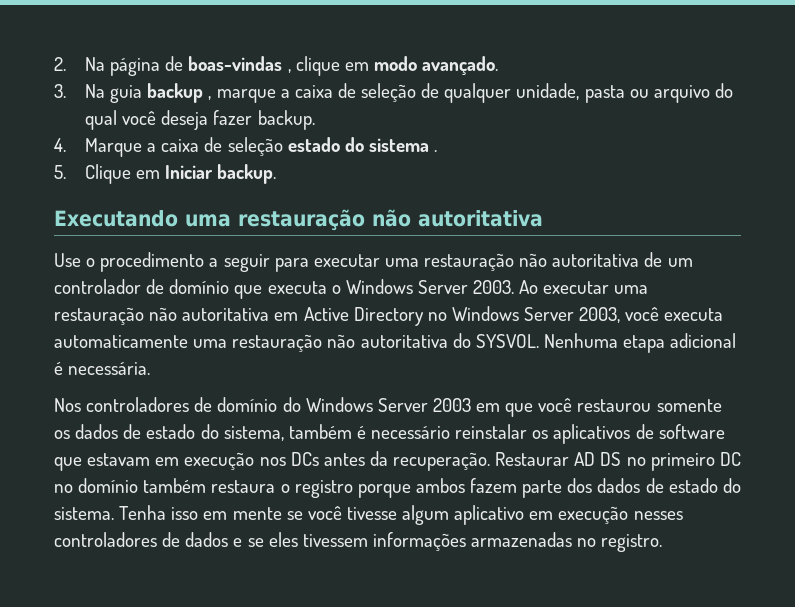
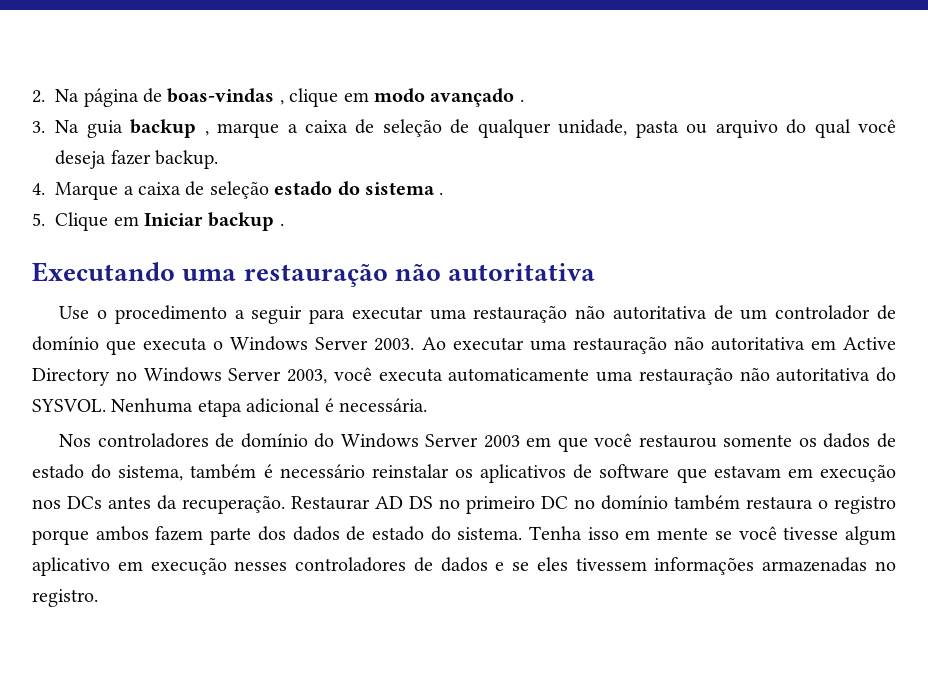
[422,56,499,75] avançado. -> [430,88,524,107] avançado .
[217,164,277,184] backup. -> [208,212,284,231] backup .

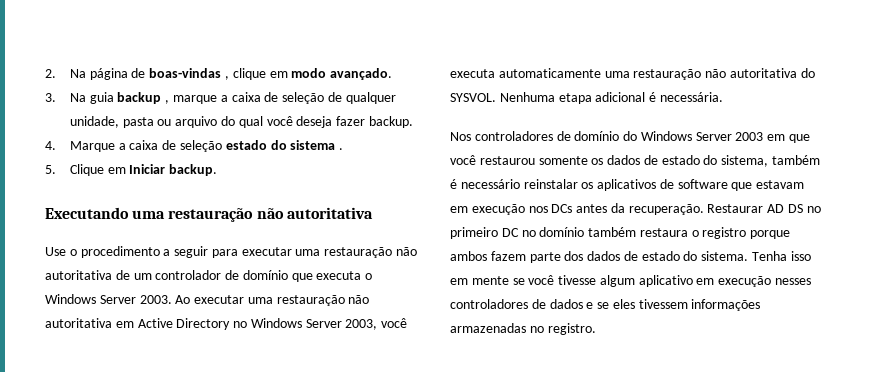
[430,88,524,107] avançado . -> [330,68,393,80] avançado.
[208,212,284,231] backup . -> [169,164,218,176] backup.

